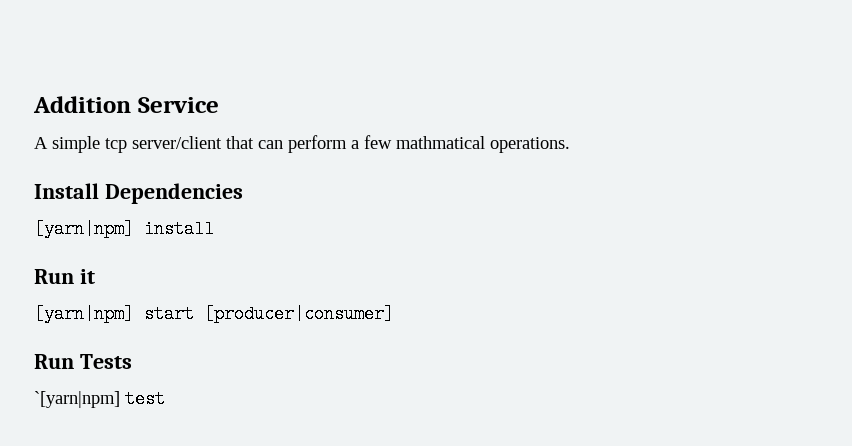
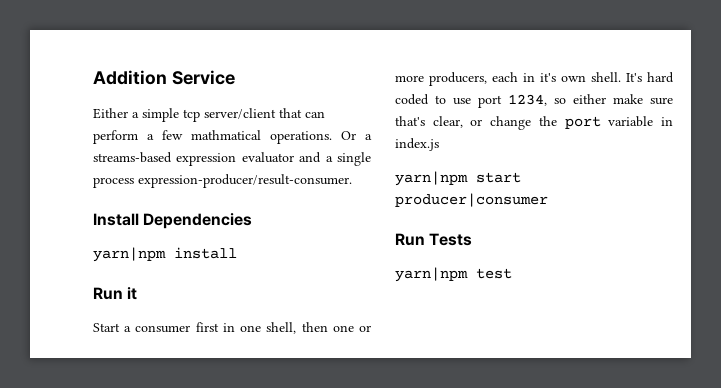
[34,137,48,149] A -> [93,108,139,119] Either a
(570, 145) none -> [341,131,372,140] [93,152,371,166] [93,174,352,188] Or a streams-based expression evaluator and a single process expression-producer/result-consumer.
[34,220,134,238] [yarn|npm] -> [93,247,166,262] yarn|npm
[34,305,394,323] [yarn|npm] start [producer|consumer] -> [93,322,372,334] [395,72,674,86] [395,94,673,108] [395,116,673,130] [395,138,439,151] [395,171,521,186] [395,193,548,207] Start a consumer first in one shell, then one or more producers, each in it's own shell. It's hard coded to use port 1234, so either make sure that's clear, or change the port variable in index.js // yarn|npm start producer|consumer
[34,391,120,408] `[yarn|npm] -> [395,267,468,282] yarn|npm

